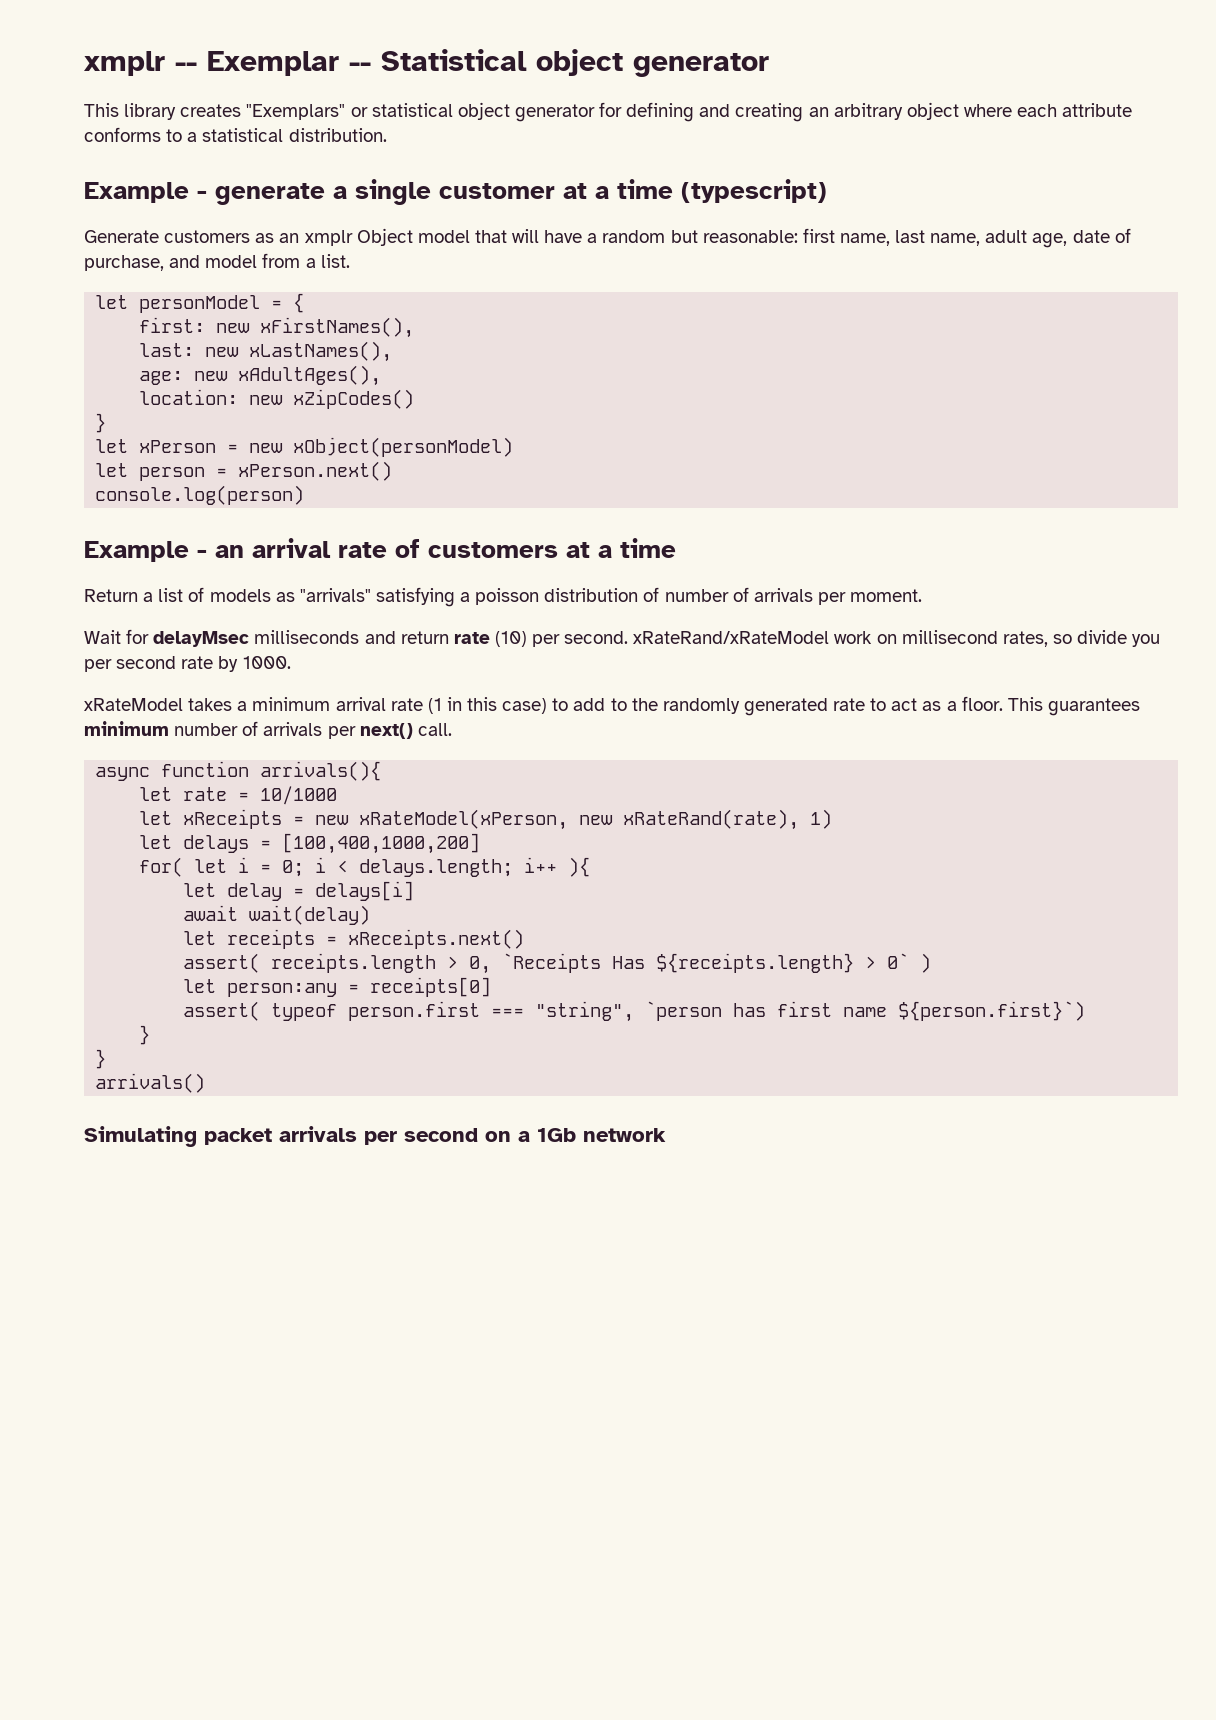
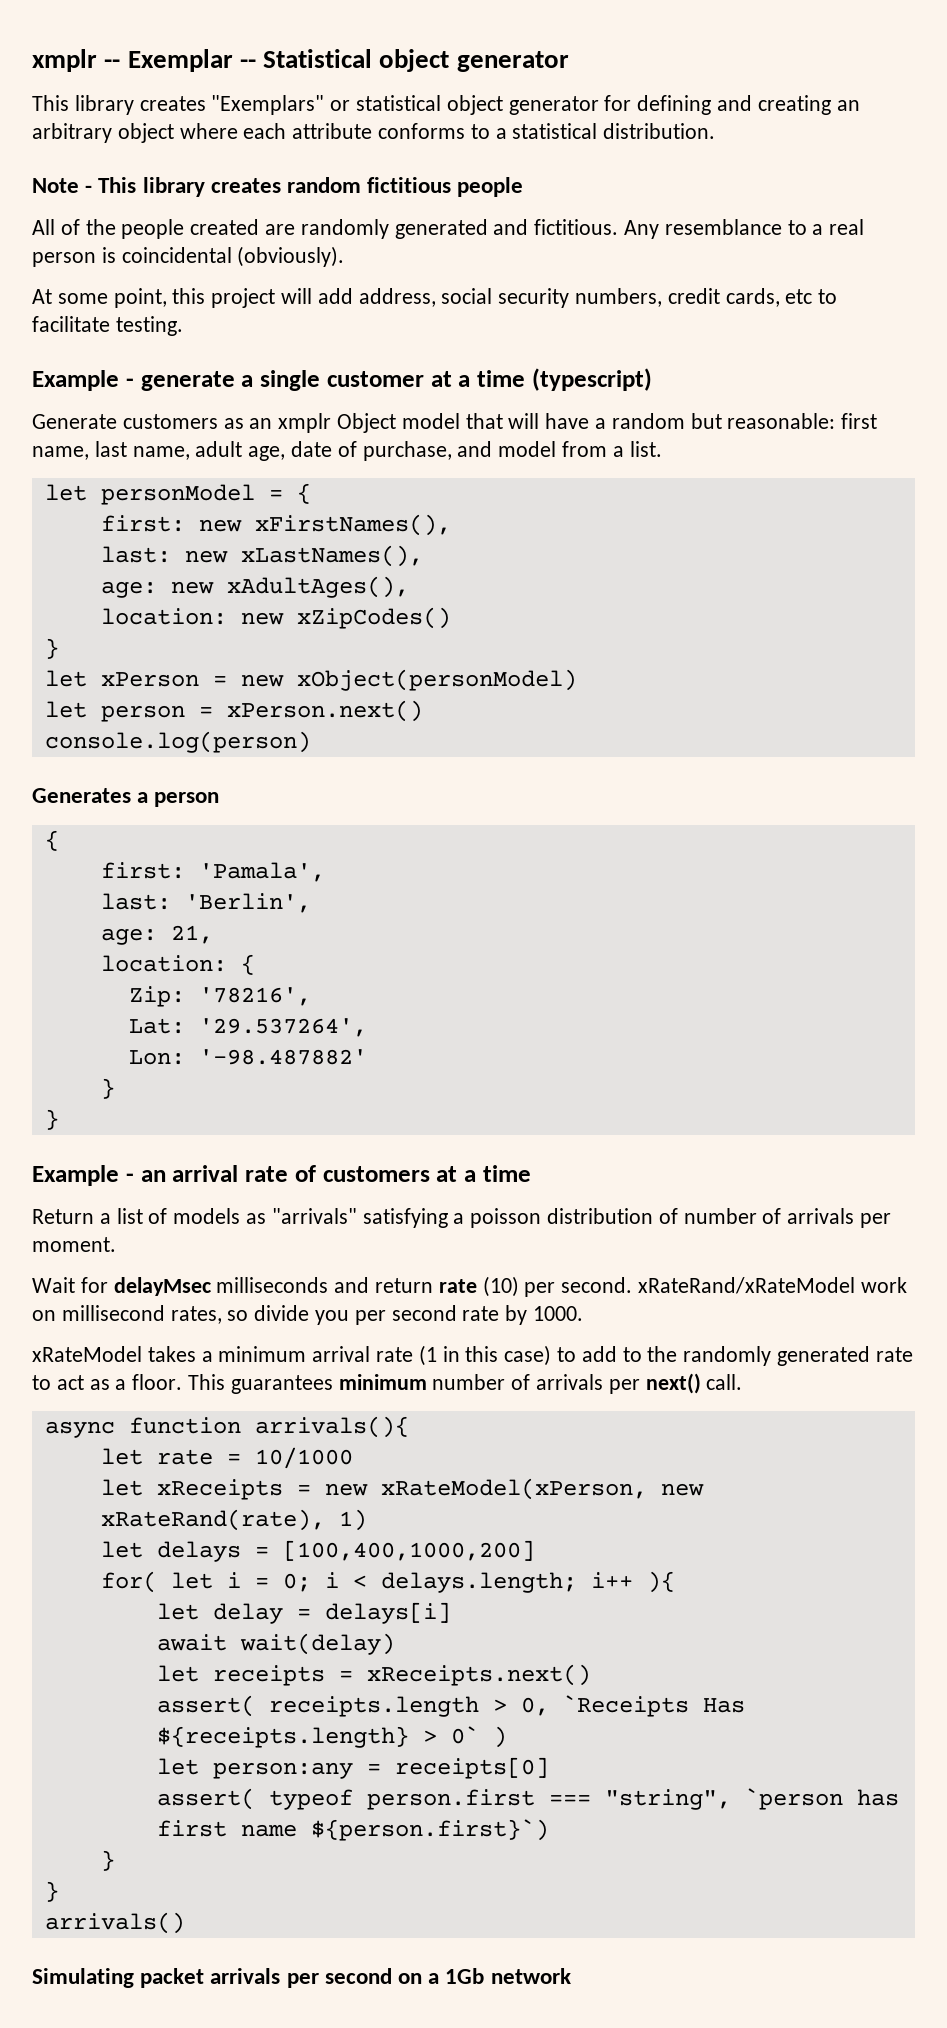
(387, 135) none -> [32,177,524,197] [32,219,865,239] [32,246,345,267] [32,288,838,308] [32,316,183,336] // Note - This library creates random fictitious people // All of the people created are randomly generated and fictitious. Any resemblance to a real person is coincidental (obviously). // At some point, this project will add address, social security numbers, credit cards, etc to facilitate testing.
(305, 495) none -> [32,788,220,807] [44,830,59,851] [100,862,325,882] [100,893,311,913] [100,925,213,945] [100,954,255,975] [128,986,311,1007] [128,1018,367,1037] [128,1049,367,1065] [100,1078,115,1099] [44,1109,59,1130] // Generates a person // { // first: 'Pamala', // last: 'Berlin', // age: 21, // location: { // Zip: '78216', // Lat: '29.537264', // Lon: '-98.487882' // } // }

